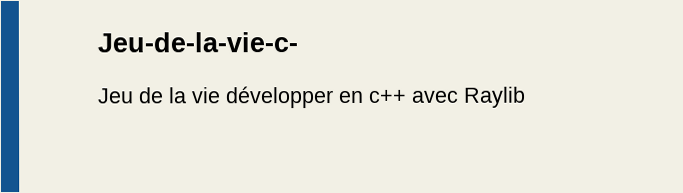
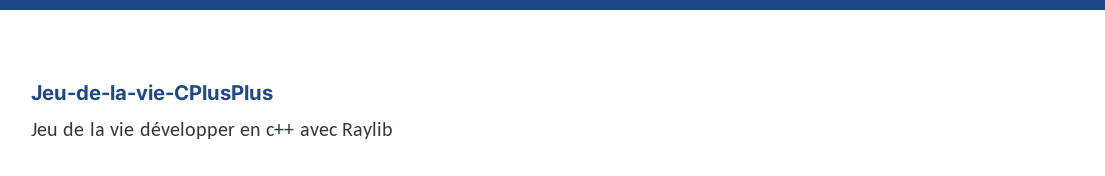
[97,32,298,53] Jeu-de-la-vie-c- -> [31,84,273,101] Jeu-de-la-vie-CPlusPlus

